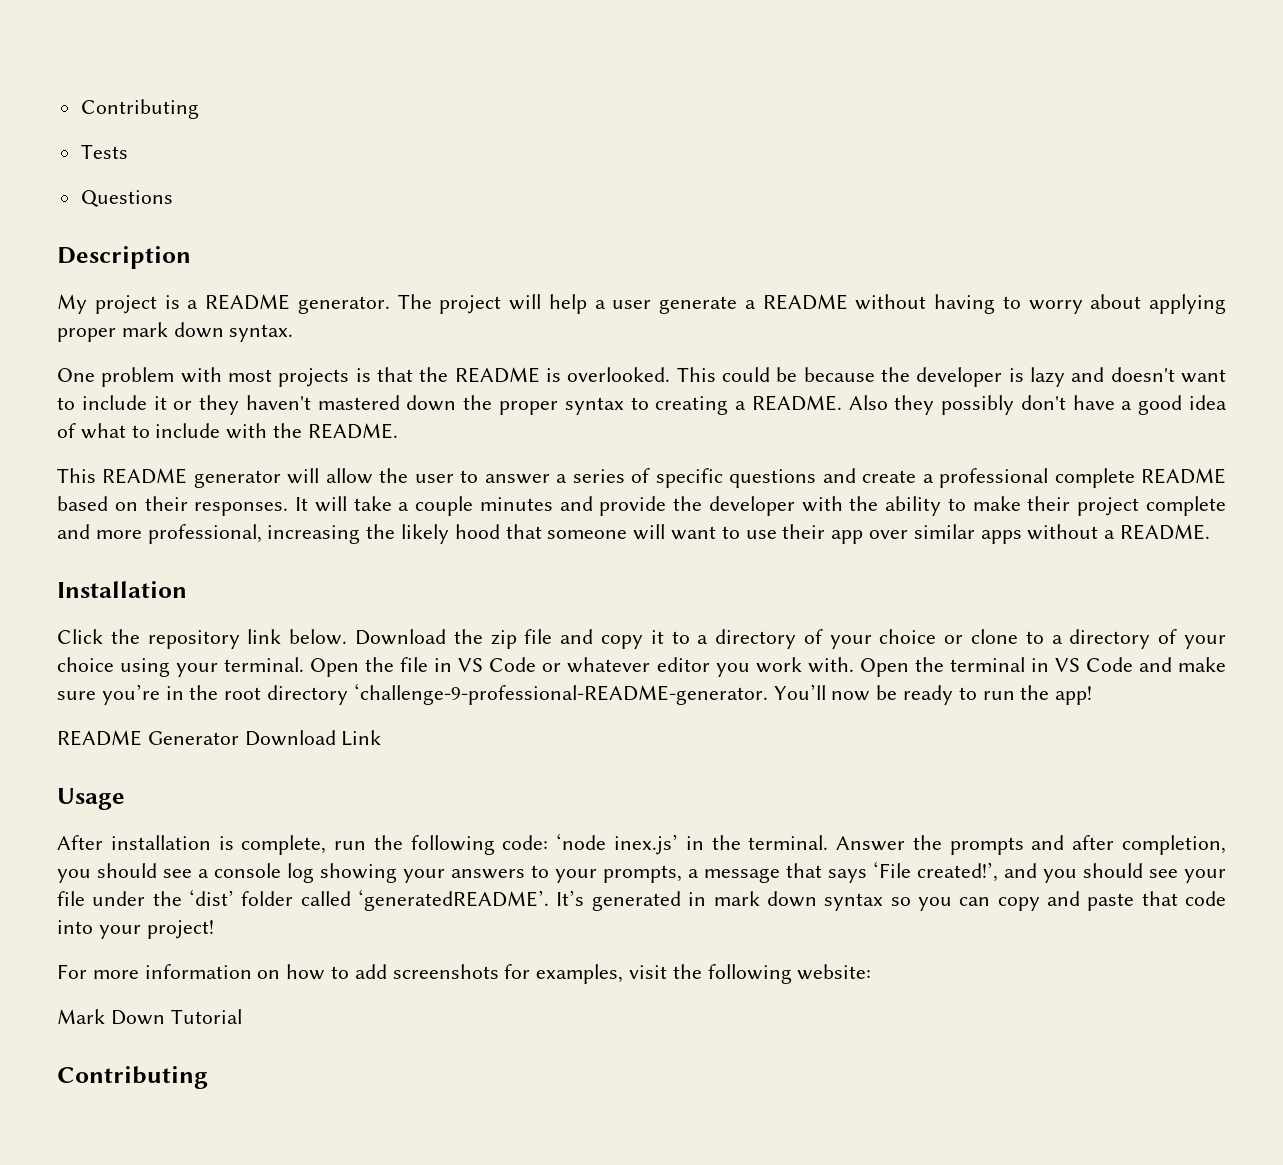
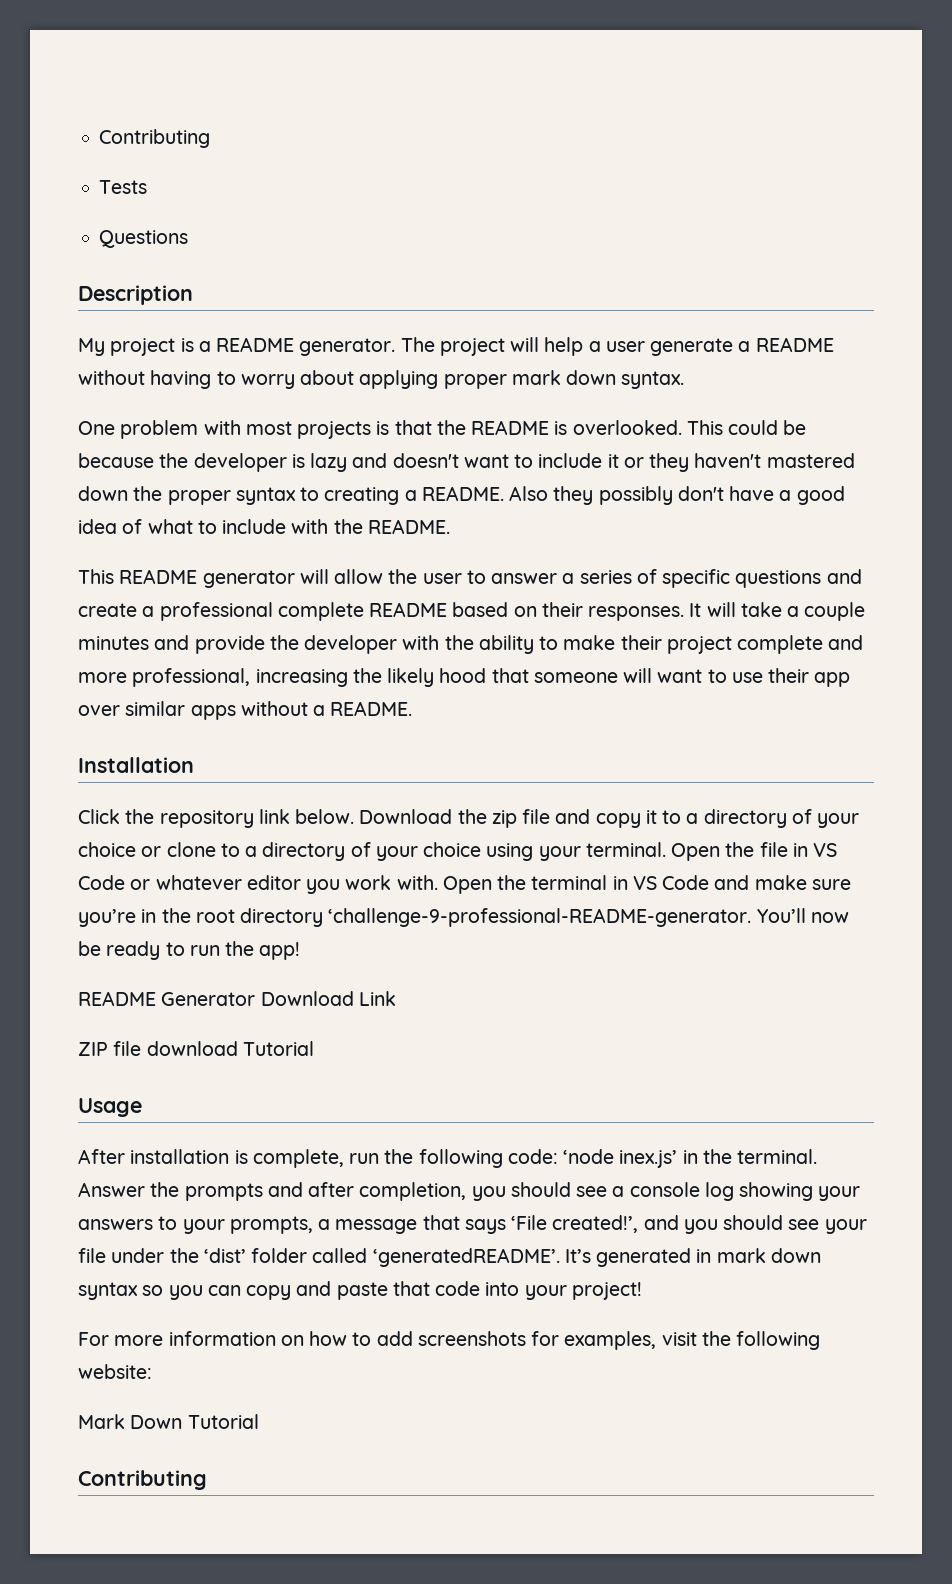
(382, 738) none -> [78,1041,314,1056] // ZIP file download Tutorial

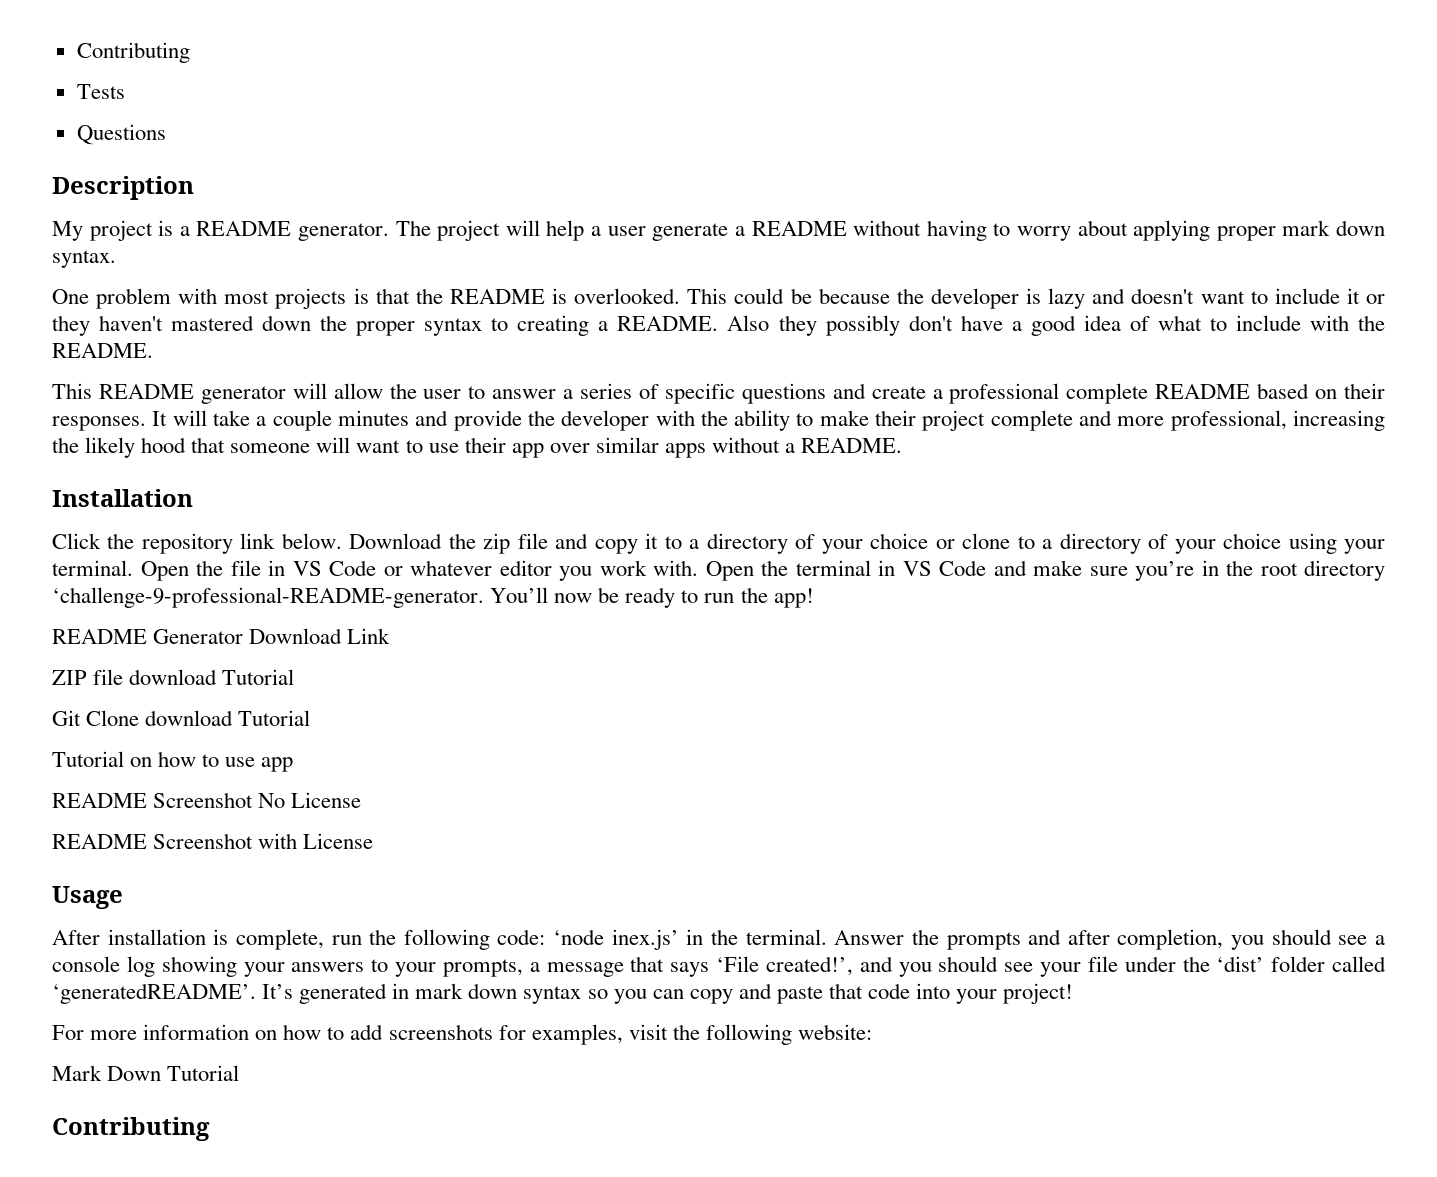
(314, 1048) none -> [52,710,311,726] [52,751,294,772] [52,792,362,808] [52,833,374,849] // Git Clone download Tutorial // Tutorial on how to use app // README Screenshot No License // README Screenshot with License

